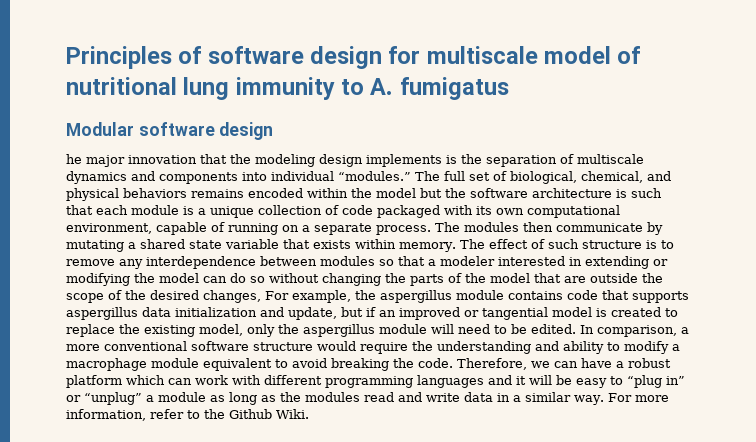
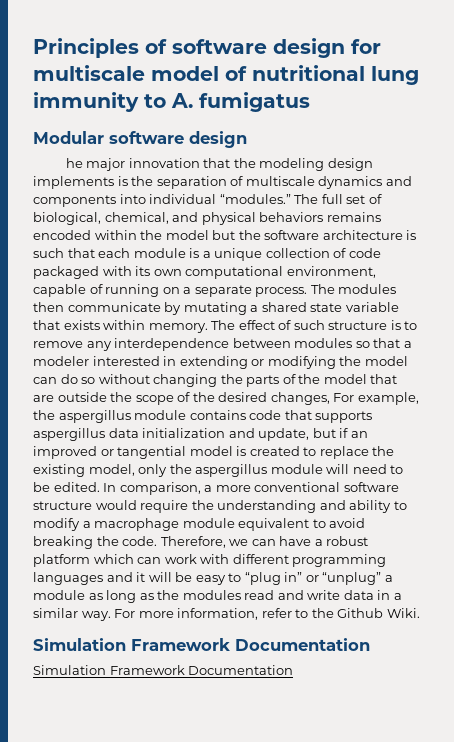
(309, 414) none -> [33,638,370,651] [33,665,294,675] // Simulation Framework Documentation // Simulation Framework Documentation

